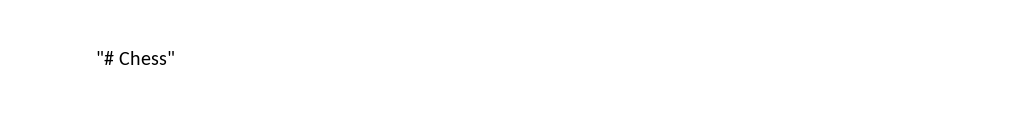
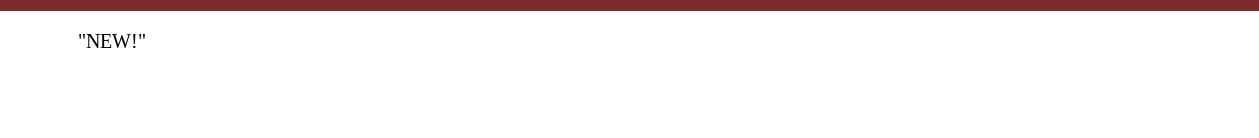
[96,51,176,65] "# Chess" -> [78,34,146,48] "NEW!"

